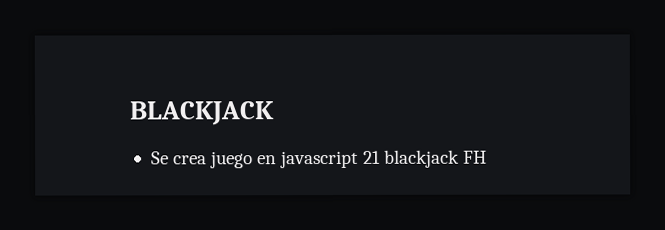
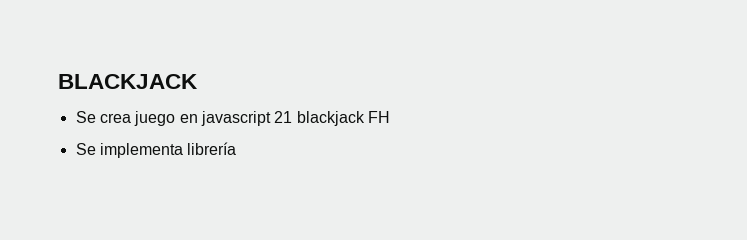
(487, 157) none -> [75,142,237,158] // Se implementa librería

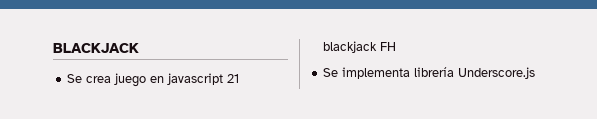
(237, 148) none -> [458,67,536,79] Underscore.js

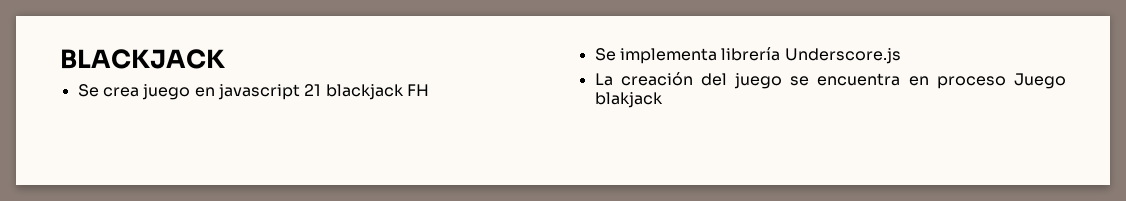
(536, 73) none -> [594,72,1066,89] [594,92,663,108] // La creación del juego se encuentra en proceso Juego blakjack

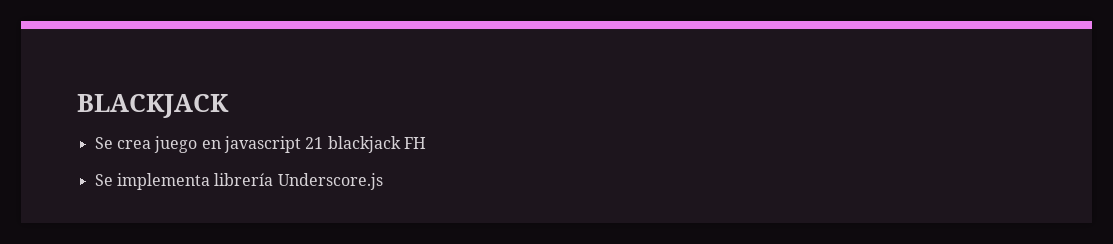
[594,72,1066,89] [594,92,663,108] // La creación del juego se encuentra en proceso Juego blakjack -> (383, 181) none

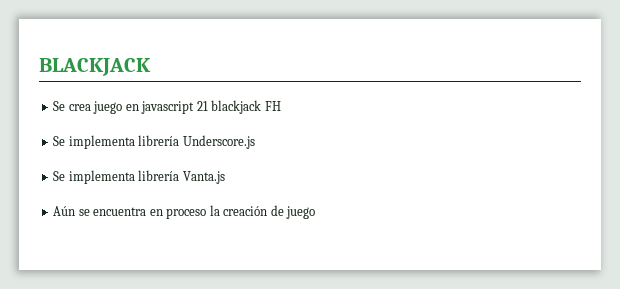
(383, 181) none -> [53,170,225,184] [53,205,316,219] // Se implementa librería Vanta.js // Aún se encuentra en proceso la creación de juego

